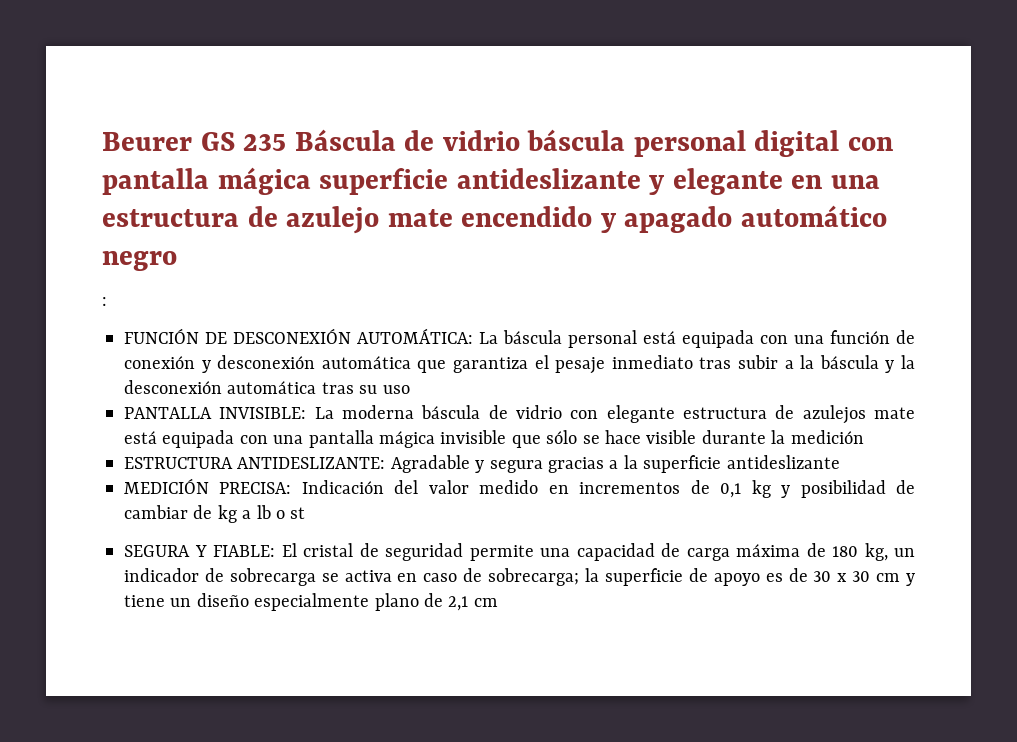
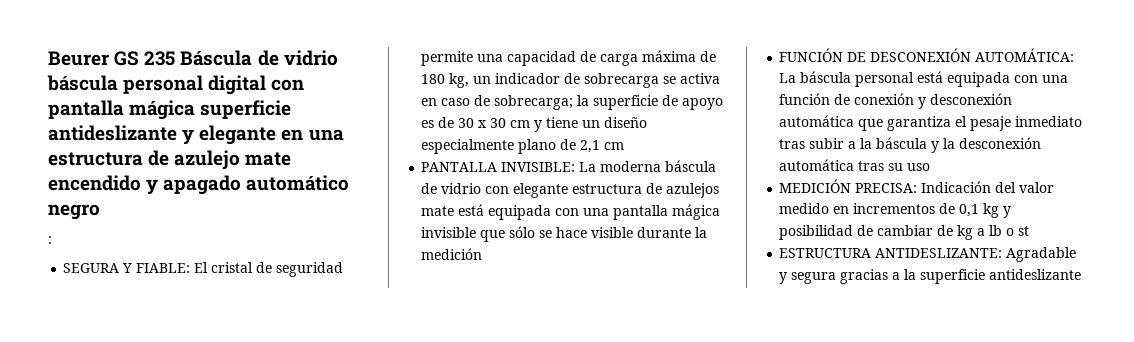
[124,328,915,348] [124,355,916,374] [124,380,410,394] [124,405,915,424] [124,430,864,448] [124,455,840,473] [124,478,915,498] [124,505,306,523] // FUNCIÓN DE DESCONEXIÓN AUTOMÁTICA: La báscula personal está equipada con una función de conexión y desconexión automática que garantiza el pesaje inmediato tras subir a la báscula y la desconexión automática tras su uso // PANTALLA INVISIBLE: La moderna báscula de vidrio con elegante estructura de azulejos mate está equipada con una pantalla mágica invisible que sólo se hace visible durante la medición // ESTRUCTURA ANTIDESLIZANTE: Agradable y segura gracias a la superficie antideslizante // MEDICIÓN PRECISA: Indicación del valor medido en incrementos de 0,1 kg y posibilidad de cambiar de kg a lb o st -> (52, 240) none
(498, 602) none -> [421,160,717,172] [421,183,720,198] [421,204,721,220] [421,226,708,242] [421,248,483,260] [779,48,1075,62] [779,71,1069,87] [779,93,1013,109] [779,115,1083,131] [779,137,1042,153] [779,159,931,171] [779,179,1055,193] [779,203,1012,218] [779,225,1030,240] [779,247,1077,262] [779,269,1082,284] // PANTALLA INVISIBLE: La moderna báscula de vidrio con elegante estructura de azulejos mate está equipada con una pantalla mágica invisible que sólo se hace visible durante la medición // FUNCIÓN DE DESCONEXIÓN AUTOMÁTICA: La báscula personal está equipada con una función de conexión y desconexión automática que garantiza el pesaje inmediato tras subir a la báscula y la desconexión automática tras su uso // MEDICIÓN PRECISA: Indicación del valor medido en incrementos de 0,1 kg y posibilidad de cambiar de kg a lb o st // ESTRUCTURA ANTIDESLIZANTE: Agradable y segura gracias a la superficie antideslizante

